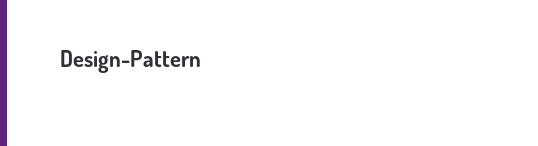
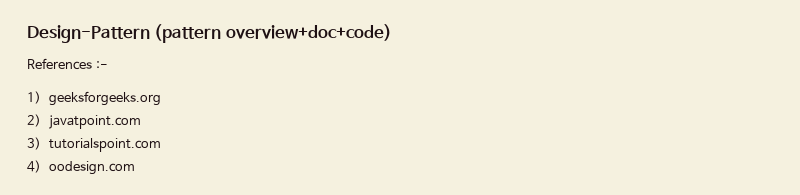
(201, 61) none -> [154,24,392,43] [27,58,108,70] [27,91,161,106] [27,114,141,129] [27,137,161,152] [27,160,135,175] (pattern overview+doc+code) // References :- // 1) geeksforgeeks.org // 2) javatpoint.com // 3) tutorialspoint.com // 4) oodesign.com

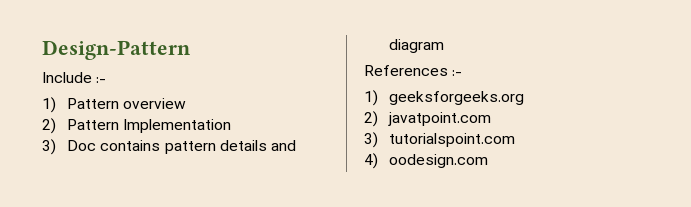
[154,24,392,43] (pattern overview+doc+code) -> [42,72,107,83] [42,97,187,113] [42,118,232,134] [42,139,296,155] [389,39,445,53] // Include :- // 1) Pattern overview // 2) Pattern Implementation // 3) Doc contains pattern details and diagram

